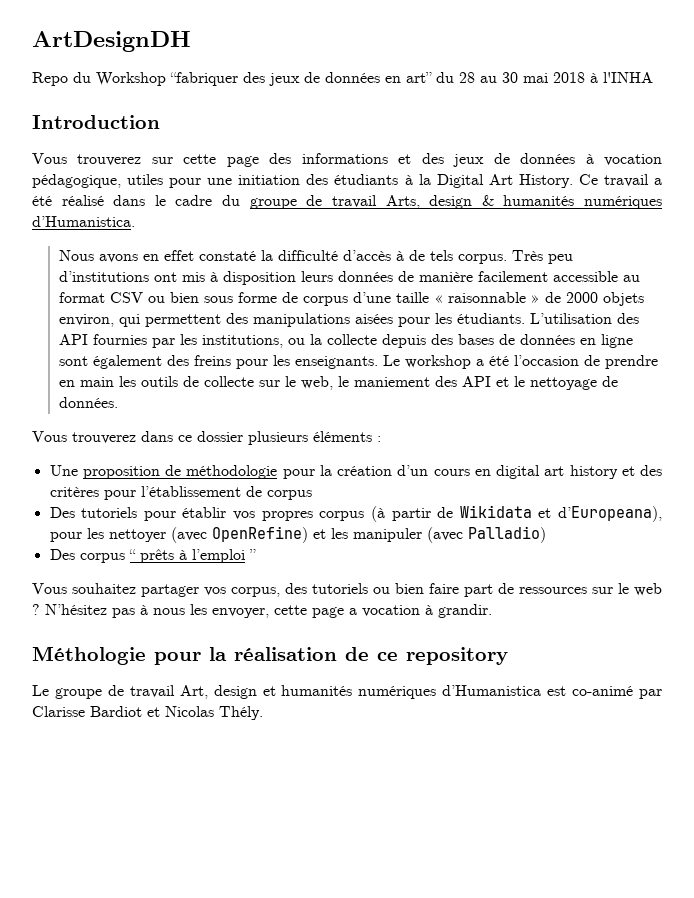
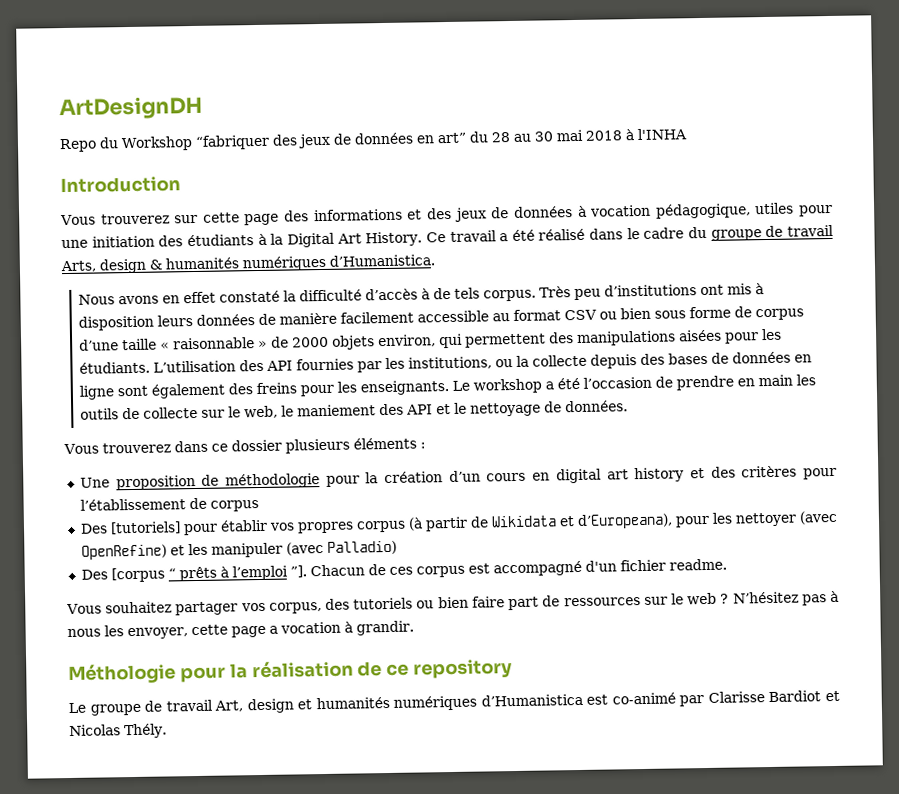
[81,507,138,518] tutoriels -> [109,521,181,535] [tutoriels]
[79,553,125,563] corpus -> [110,567,165,583] [corpus
[249,549,256,560] ” -> [289,558,727,578] ”]. Chacun de ces corpus est accompagné d'un fichier readme.

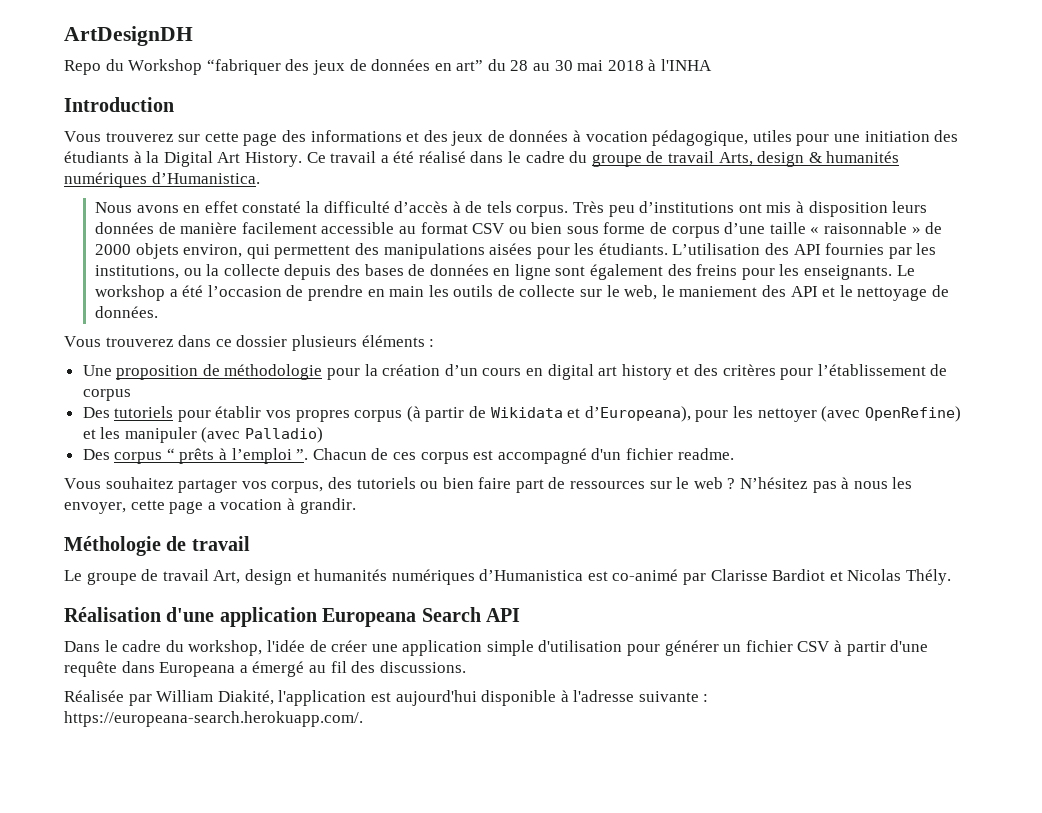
[109,521,181,535] [tutoriels] -> [114,406,174,418] tutoriels
[110,567,165,583] [corpus -> [114,452,163,464] corpus
[289,565,307,578] ”]. -> [296,449,309,460] ”.
[179,659,514,683] pour la réalisation de ce repository -> [166,536,250,551] de travail
(167, 731) none -> [64,607,520,627] [64,640,929,656] [64,661,466,677] [64,690,709,706] [64,711,363,727] // Réalisation d'une application Europeana Search API // Dans le cadre du workshop, l'idée de créer une application simple d'utilisation pour générer un fichier CSV à partir d'une requête dans Europeana a émergé au fil des discussions. // Réalisée par William Diakité, l'application est aujourd'hui disponible à l'adresse suivante : https://europeana-search.herokuapp.com/.

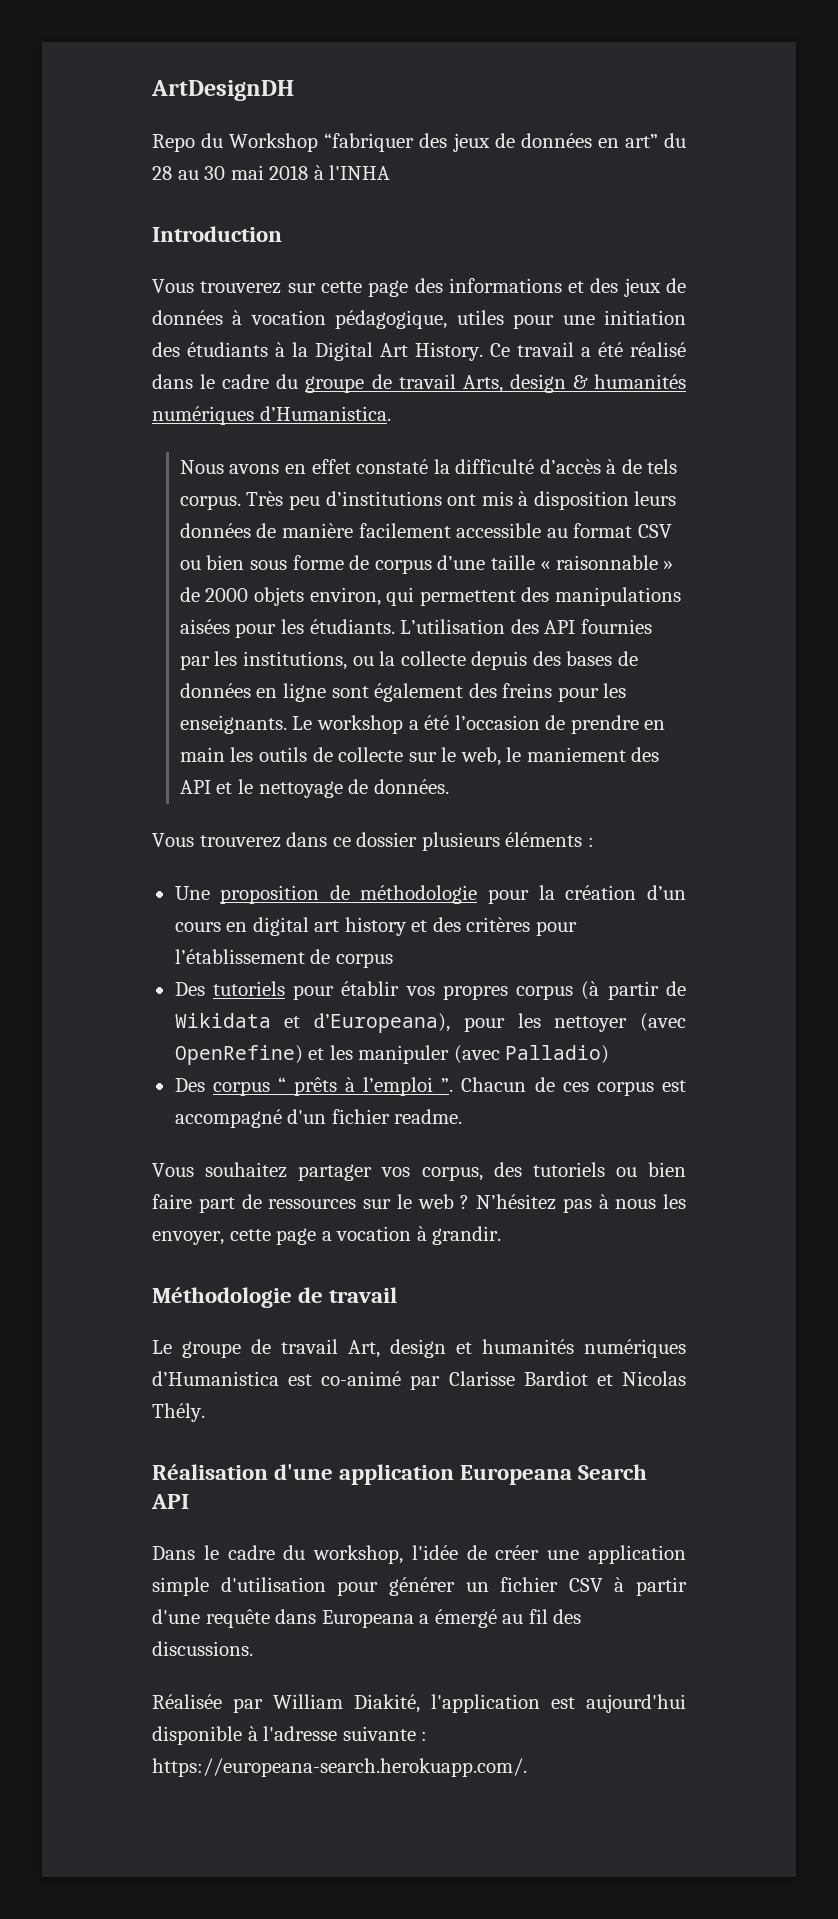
[64,536,161,556] Méthologie -> [152,1287,292,1308] Méthodologie

